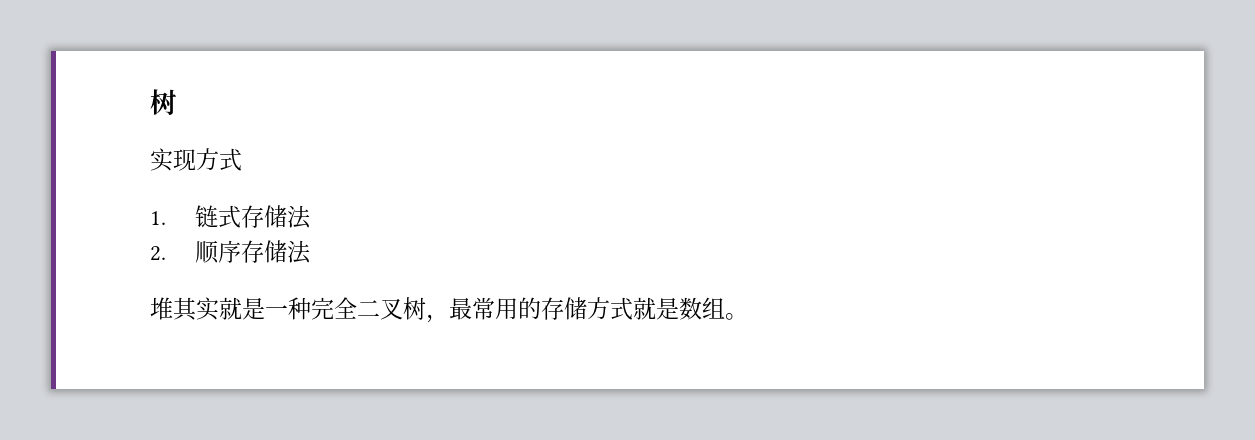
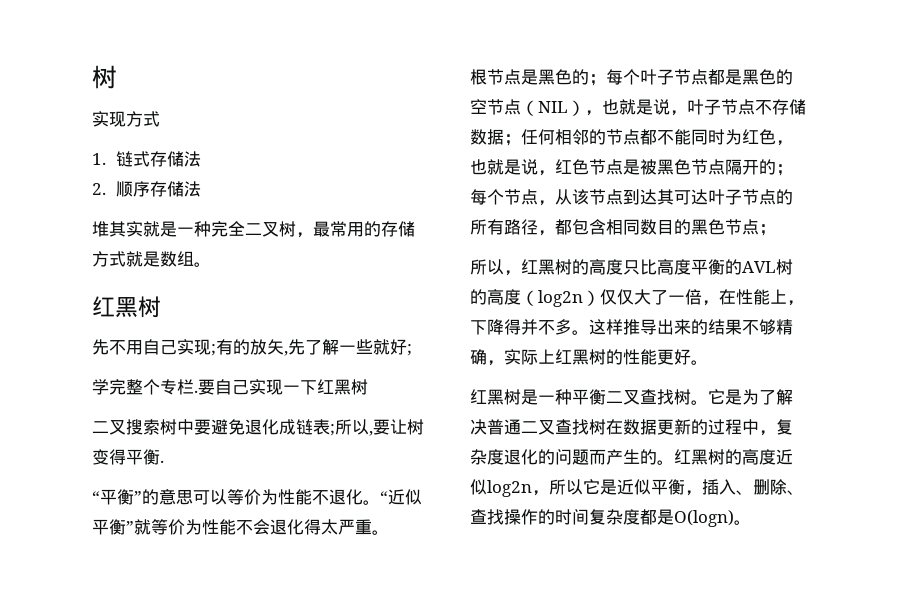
(748, 316) none -> [92,296,161,318] [92,339,412,356] [92,379,368,395] [92,419,424,436] [92,449,164,465] [92,489,422,505] [92,519,389,535] [470,69,793,86] [470,99,806,116] [470,129,793,146] [470,159,793,176] [470,189,793,206] [470,219,776,236] [470,259,793,276] [470,289,804,307] [470,319,793,335] [470,349,708,366] [470,389,793,405] [470,419,793,436] [470,449,793,465] [470,479,804,497] [470,509,751,527] // 红黑树 // 先不用自己实现;有的放矢,先了解一些就好; // 学完整个专栏.要自己实现一下红黑树 // 二叉搜索树中要避免退化成链表;所以,要让树变得平衡. // “平衡”的意思可以等价为性能不退化。“近似平衡”就等价为性能不会退化得太严重。 // 根节点是黑色的；每个叶子节点都是黑色的空节点（NIL），也就是说，叶子节点不存储数据；任何相邻的节点都不能同时为红色，也就是说，红色节点是被黑色节点隔开的；每个节点，从该节点到达其可达叶子节点的所有路径，都包含相同数目的黑色节点； // 所以，红黑树的高度只比高度平衡的AVL树的高度（log2n）仅仅大了一倍，在性能上，下降得并不多。这样推导出来的结果不够精确，实际上红黑树的性能更好。 // 红黑树是一种平衡二叉查找树。它是为了解决普通二叉查找树在数据更新的过程中，复杂度退化的问题而产生的。红黑树的高度近似log2n，所以它是近似平衡，插入、删除、查找操作的时间复杂度都是O(logn)。

